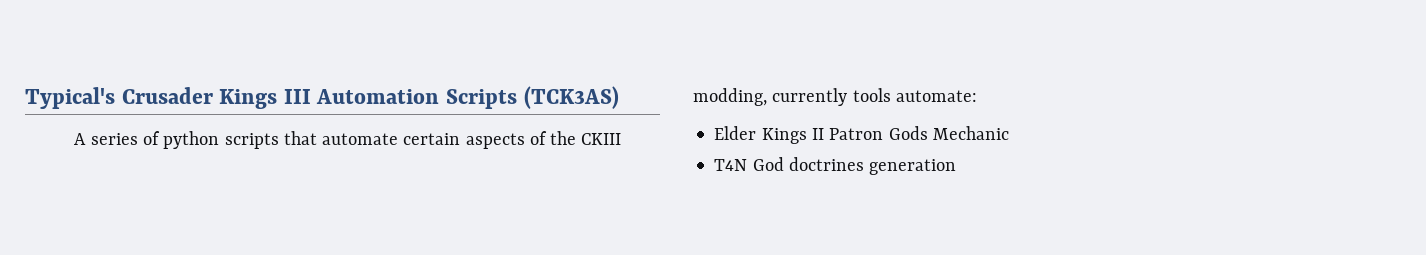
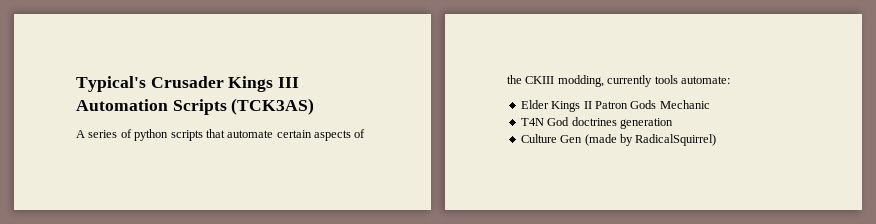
(957, 167) none -> [520,134,717,146] // Culture Gen (made by RadicalSquirrel)

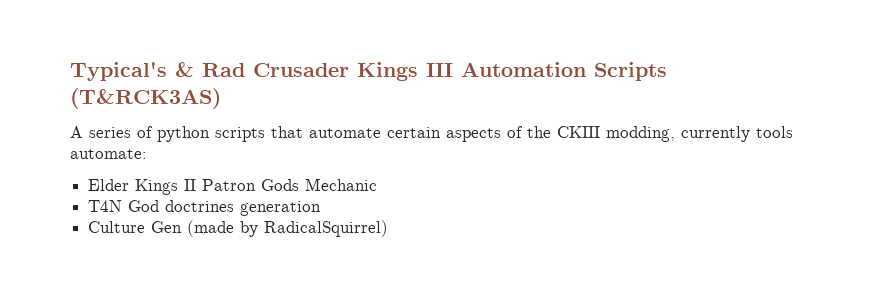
(146, 84) none -> [175,62,245,77] & Rad
[231,98,315,115] (TCK3AS) -> [70,88,221,109] (T&RCK3AS)

